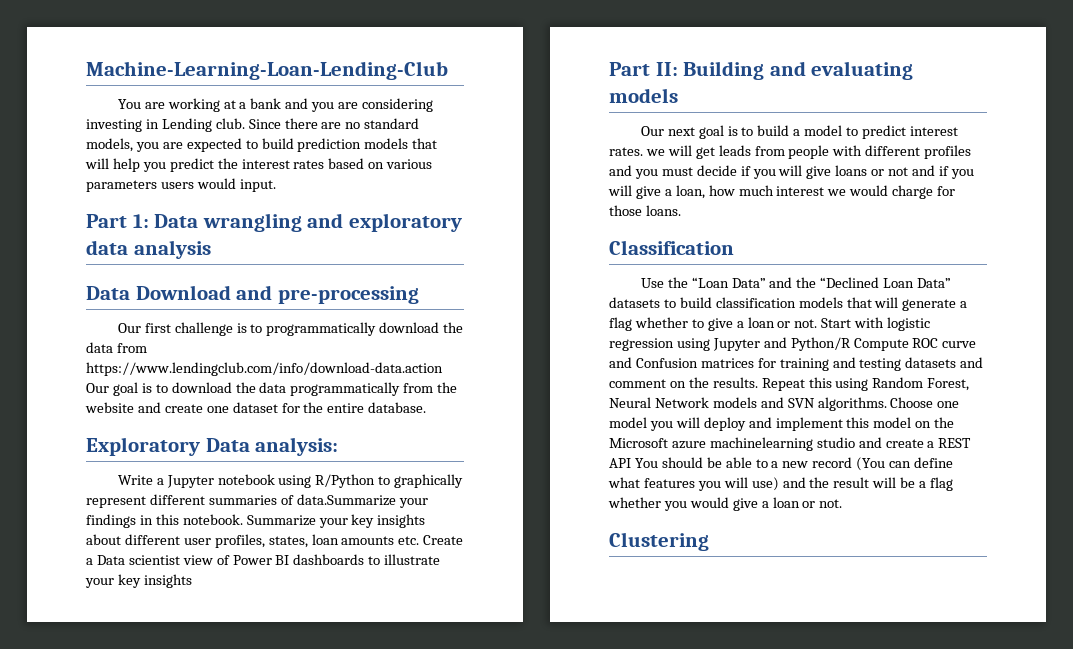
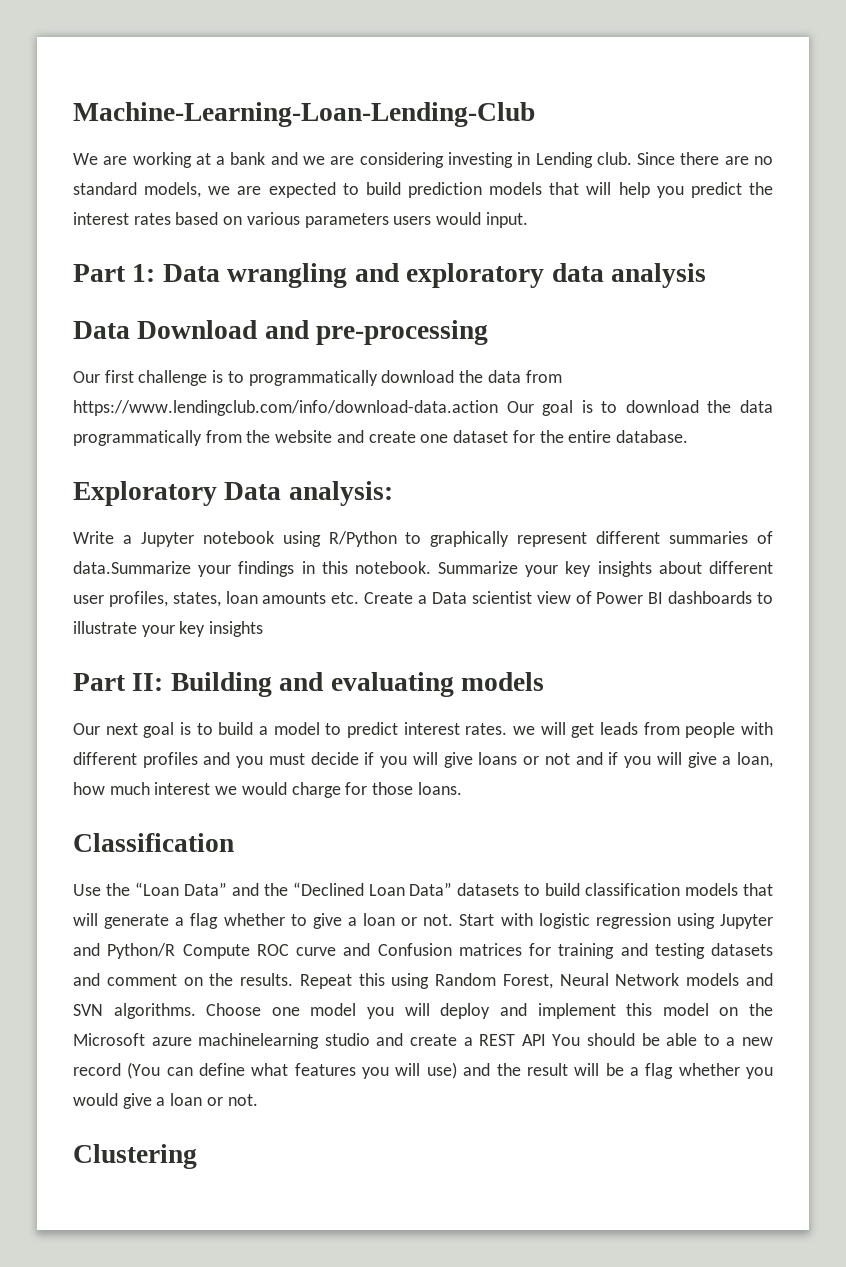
[117,99,141,109] You -> [73,153,98,165] We
[311,102,335,112] you -> [303,156,326,165] we
[135,142,159,152] you -> [208,186,231,195] we

